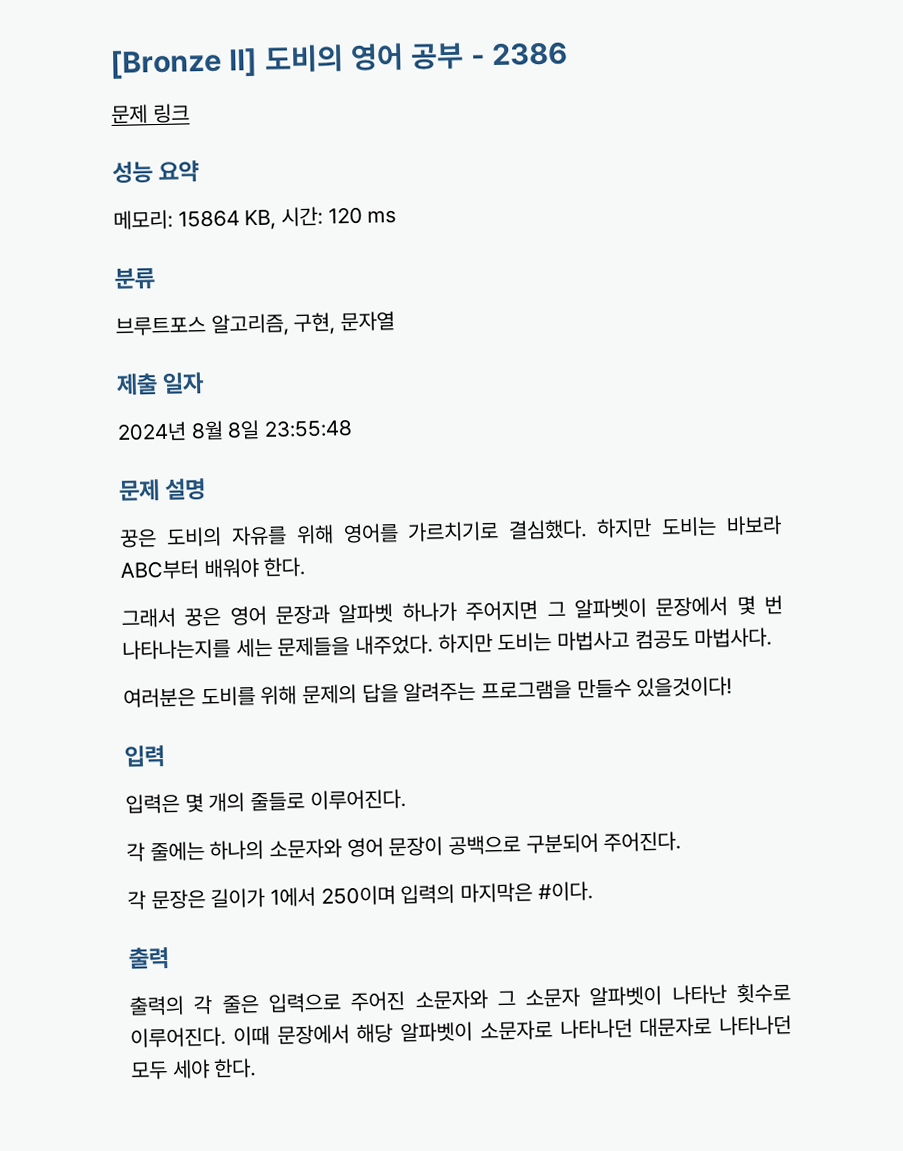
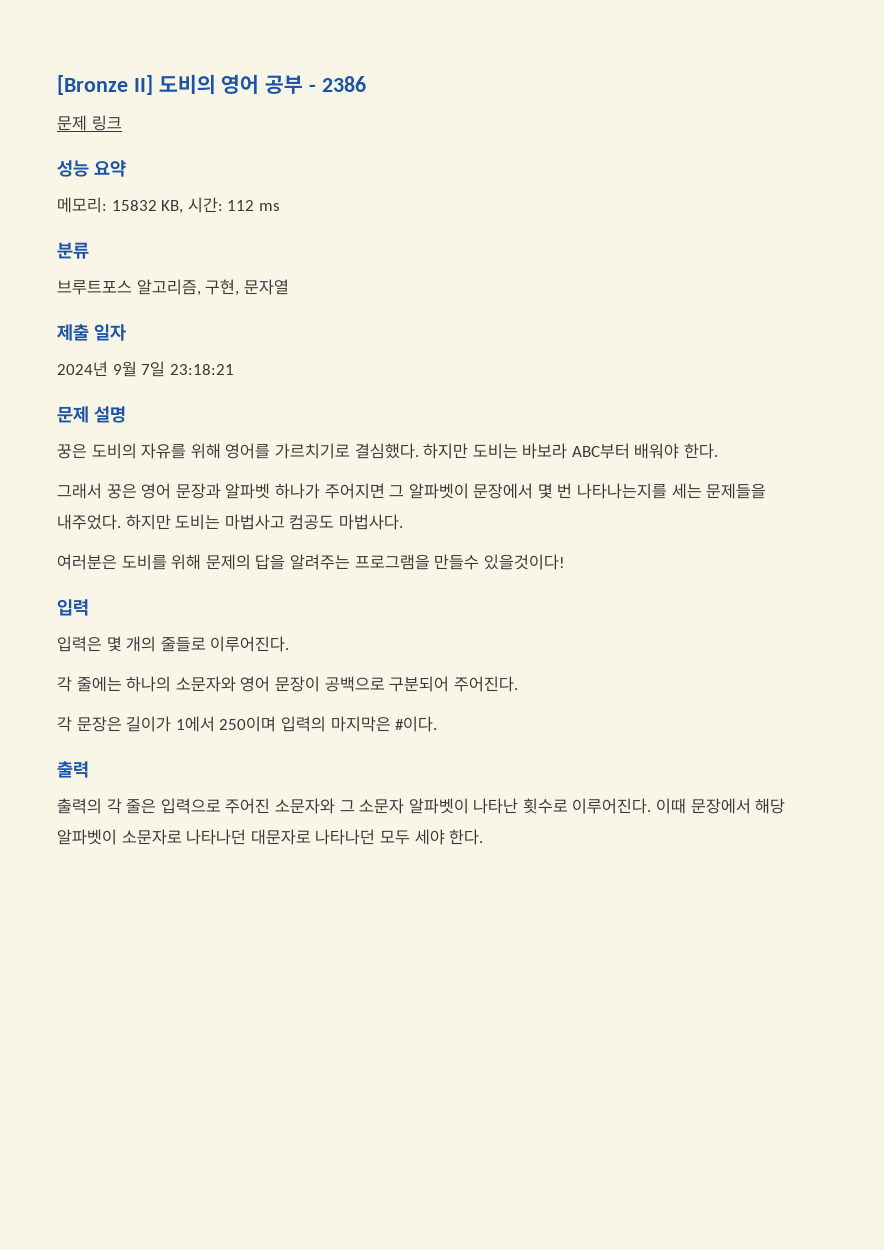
[177,209,240,228] 15864 -> [111,200,157,211] 15832
[327,206,363,225] 120 -> [227,200,255,211] 112
[190,419,354,441] 8월 8일 23:55:48 -> [112,361,234,377] 9월 7일 23:18:21

